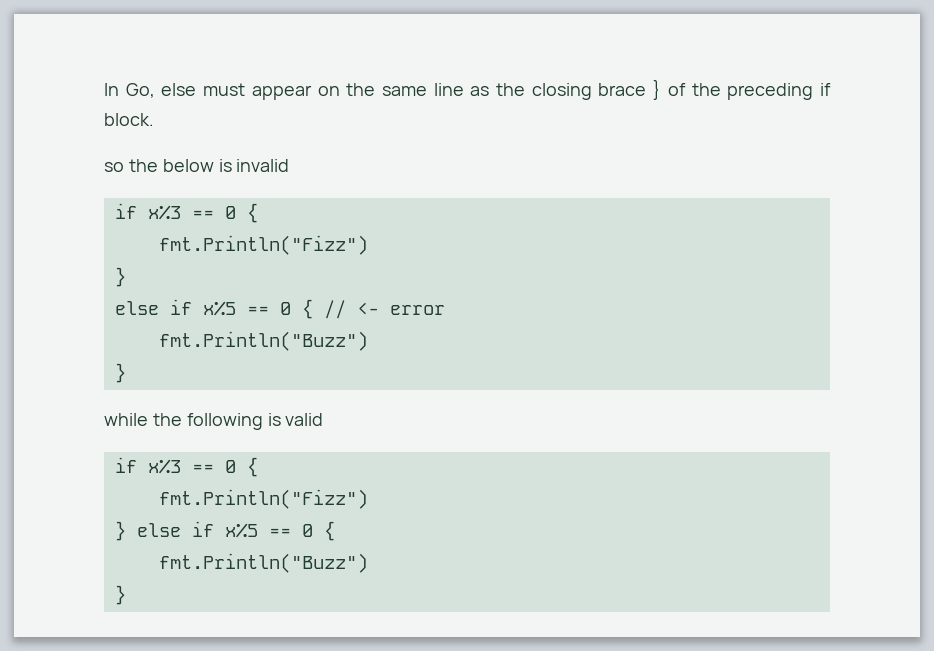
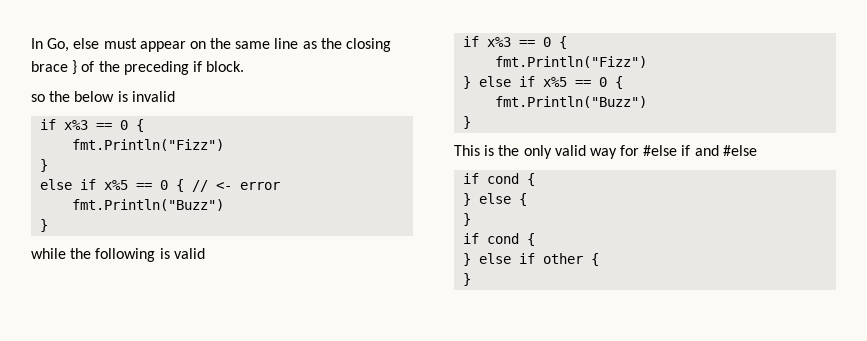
(126, 595) none -> [454,145,757,159] [463,173,536,186] [463,193,528,206] [463,213,472,226] [463,233,536,246] [463,253,600,266] [463,273,472,286] // This is the only valid way for #else if and #else // if cond { // } else { // } // if cond { // } else if other { // }

